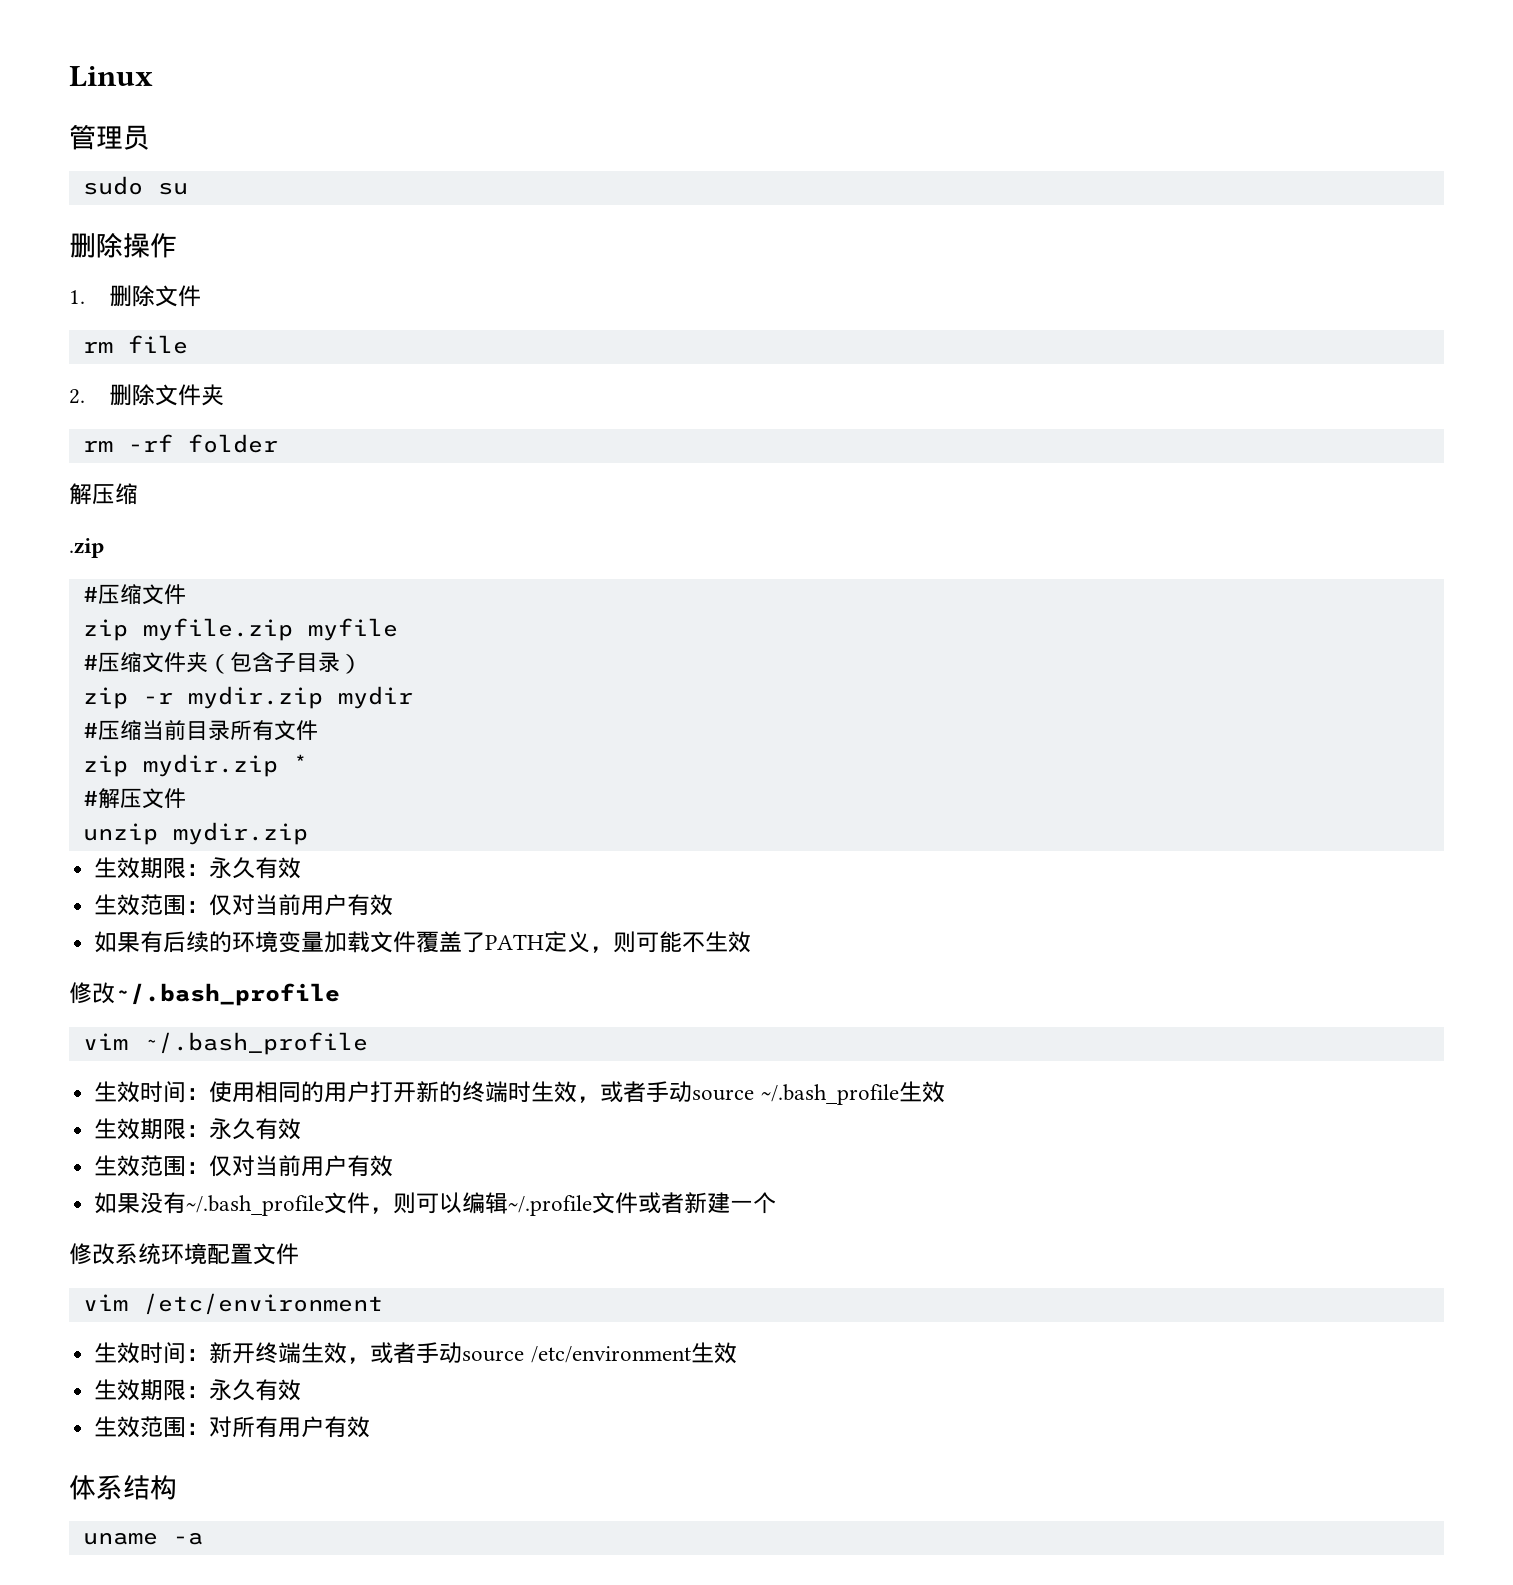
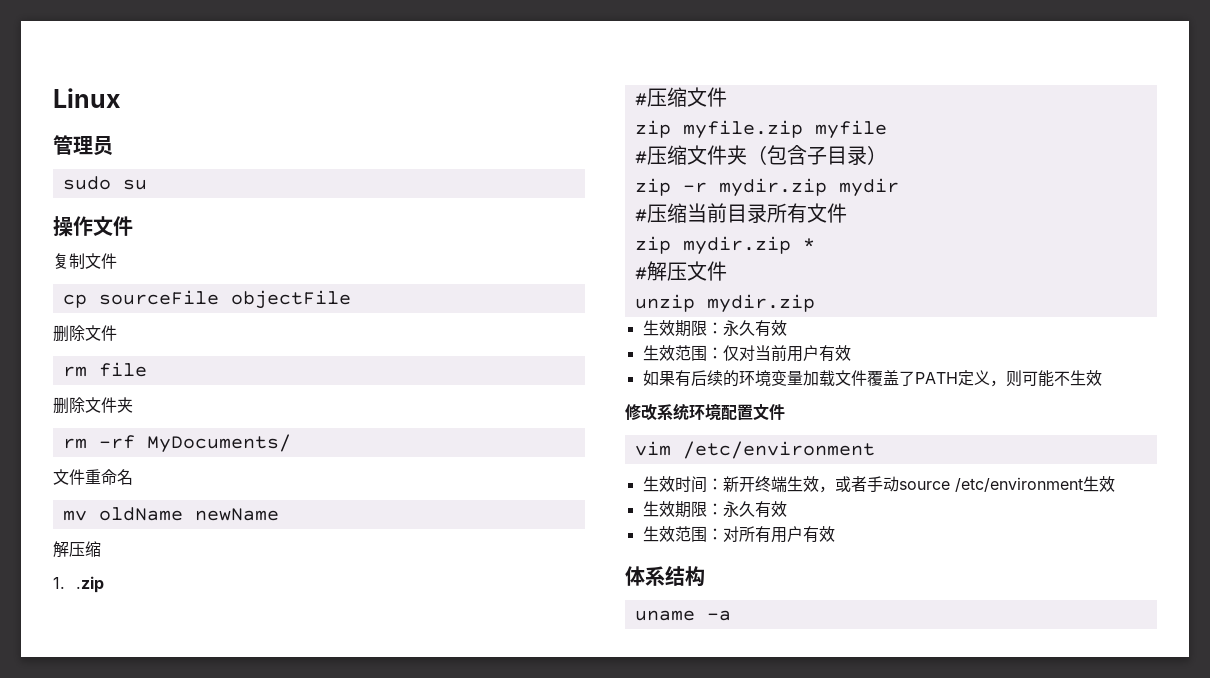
[69,233,123,258] 删除 -> (147, 184) none
[69,290,85,304] // 1. -> [93,216,133,236] [53,253,117,269] [62,290,351,309] 文件 // 复制文件 // cp sourceFile objectFile //
[69,389,85,404] 2. -> (147, 369) none
[187,434,278,453] folder -> [146,434,291,453] [53,469,133,485] [62,507,279,521] MyDocuments/ // 文件重命名 // mv oldName newName
(138, 494) none -> [53,577,65,589] 1.
[69,982,340,1006] [82,1032,368,1055] [94,1081,945,1105] [94,1118,302,1140] [94,1155,394,1177] [94,1192,777,1216] // 修改~/.bash_profile // vim ~/.bash_profile // 生效时间：使用相同的用户打开新的终端时生效，或者手动source ~/.bash_profile生效 // 生效期限：永久有效 // 生效范围：仅对当前用户有效 // 如果没有~/.bash_profile文件，则可以编辑~/.profile文件或者新建一个 -> (1102, 378) none

